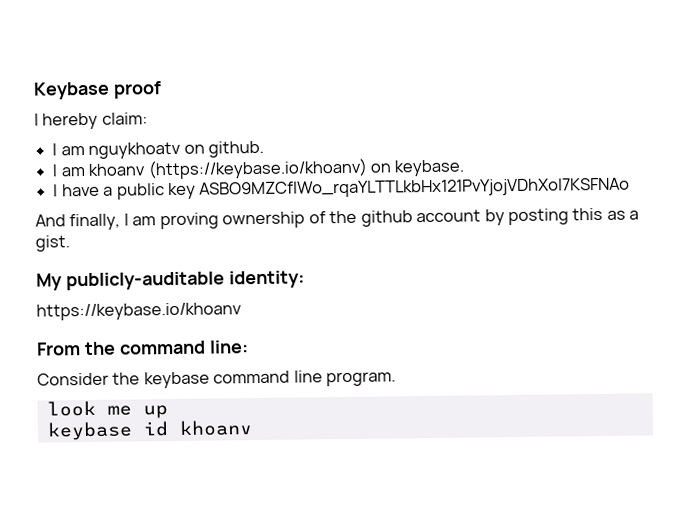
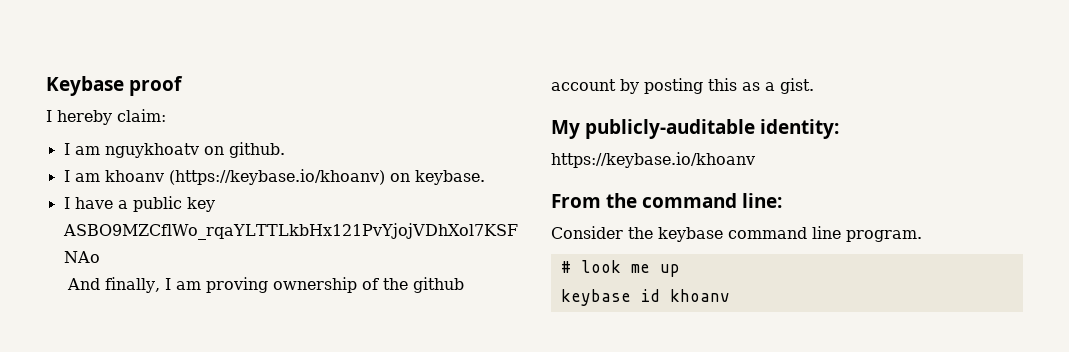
(397, 379) none -> [560,261,571,273] #

